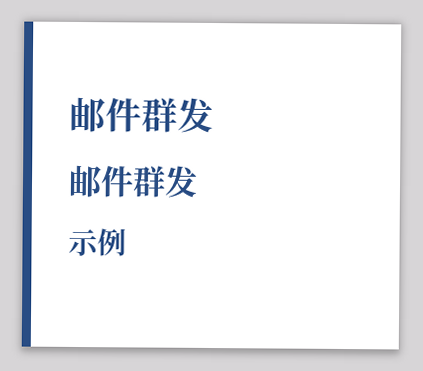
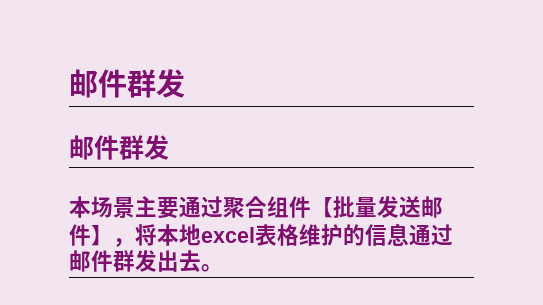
[68,228,127,257] 示例 -> [69,196,443,219] [69,223,453,247] [69,250,223,273] 本场景主要通过聚合组件【批量发送邮件】，将本地excel表格维护的信息通过邮件群发出去。

